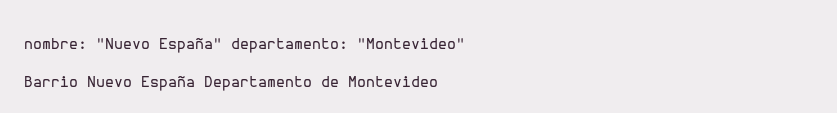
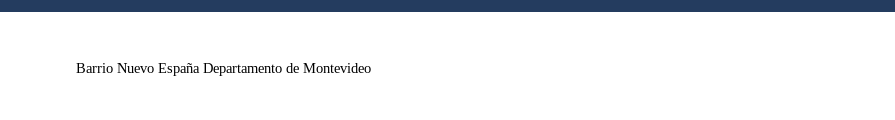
[24,38,465,53] nombre: "Nuevo España" departamento: "Montevideo" // -> (76, 68) none

